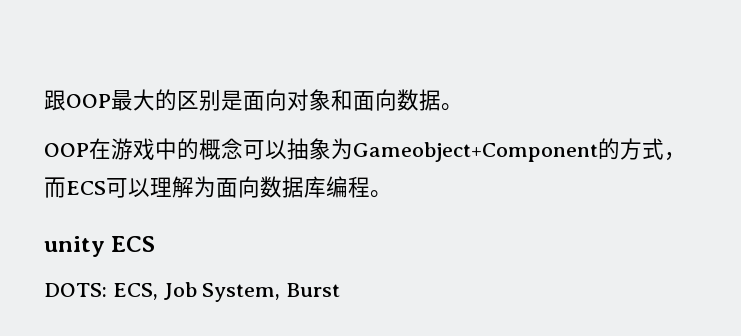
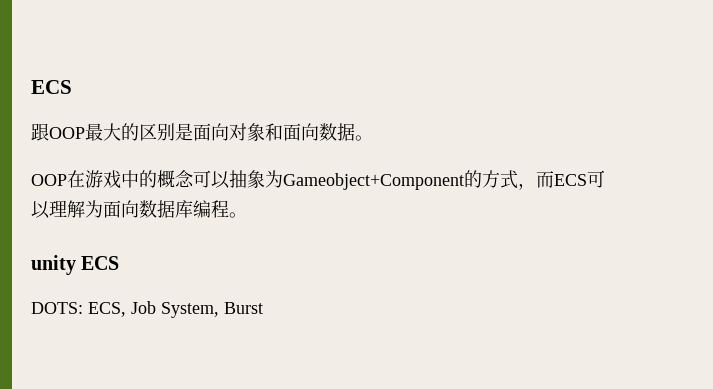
(44, 100) none -> [31,80,72,94] ECS //

